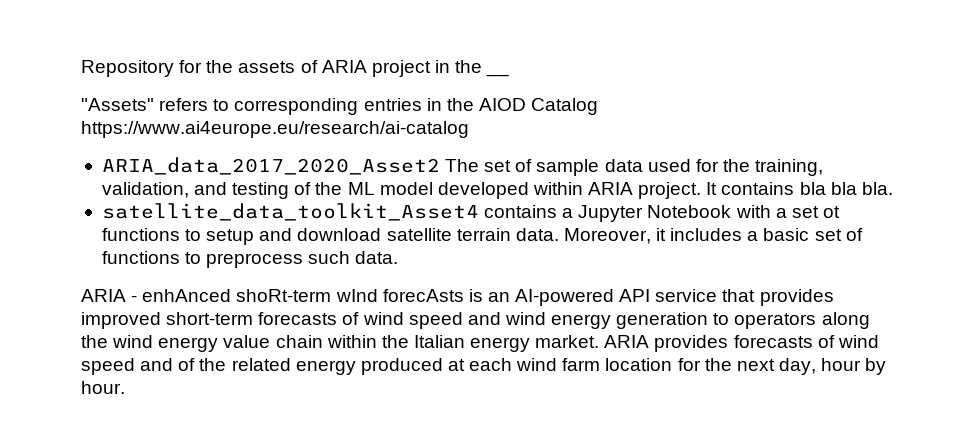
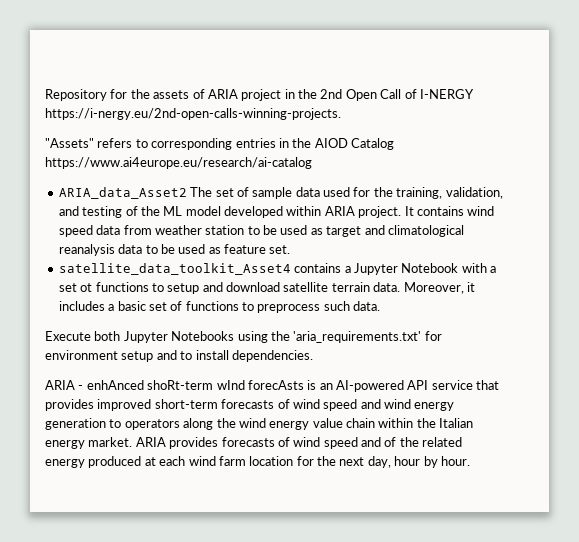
[486,73,510,77] __ -> [320,89,474,101] [45,108,341,120] 2nd Open Call of I-NERGY https://i-nergy.eu/2nd-open-calls-winning-projects.
[101,157,440,175] ARIA_data_2017_2020_Asset2 -> [58,187,187,199] ARIA_data_Asset2
[799,182,893,195] bla bla bla. -> [467,206,495,216] [58,225,464,237] [58,244,291,256] wind speed data from weather station to be used as target and climatological reanalysis data to be used as feature set.
(399, 257) none -> [45,331,442,343] [45,350,313,362] // Execute both Jupyter Notebooks using the 'aria_requirements.txt' for environment setup and to install dependencies.

